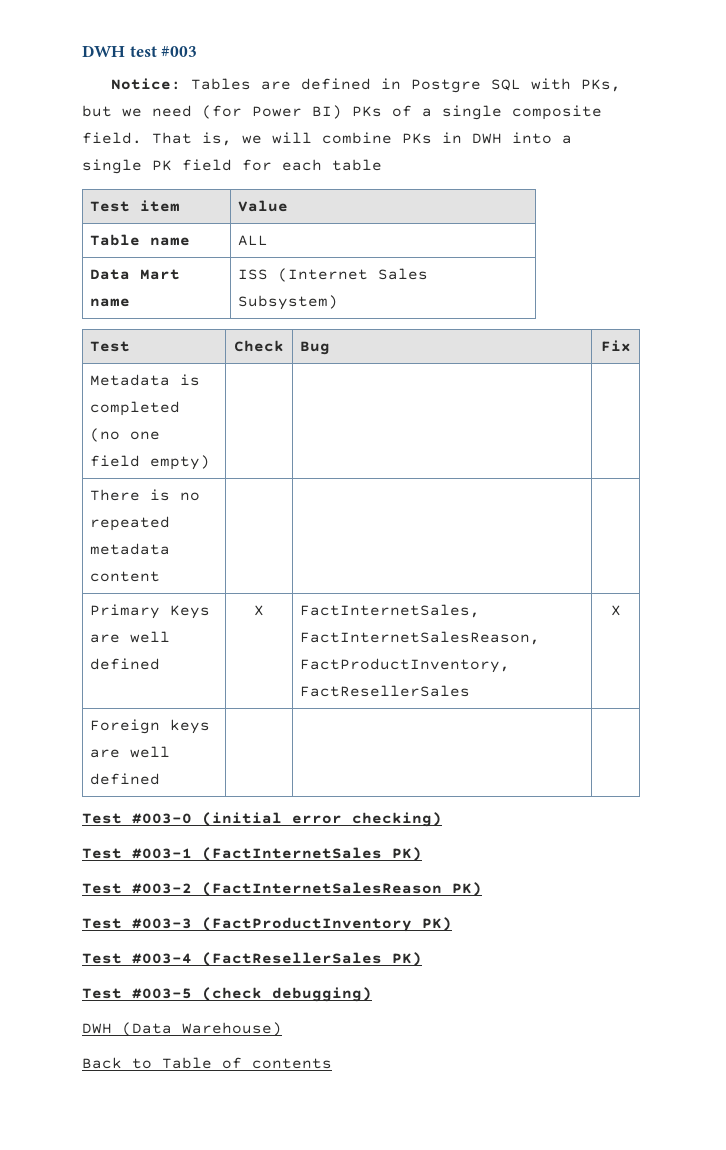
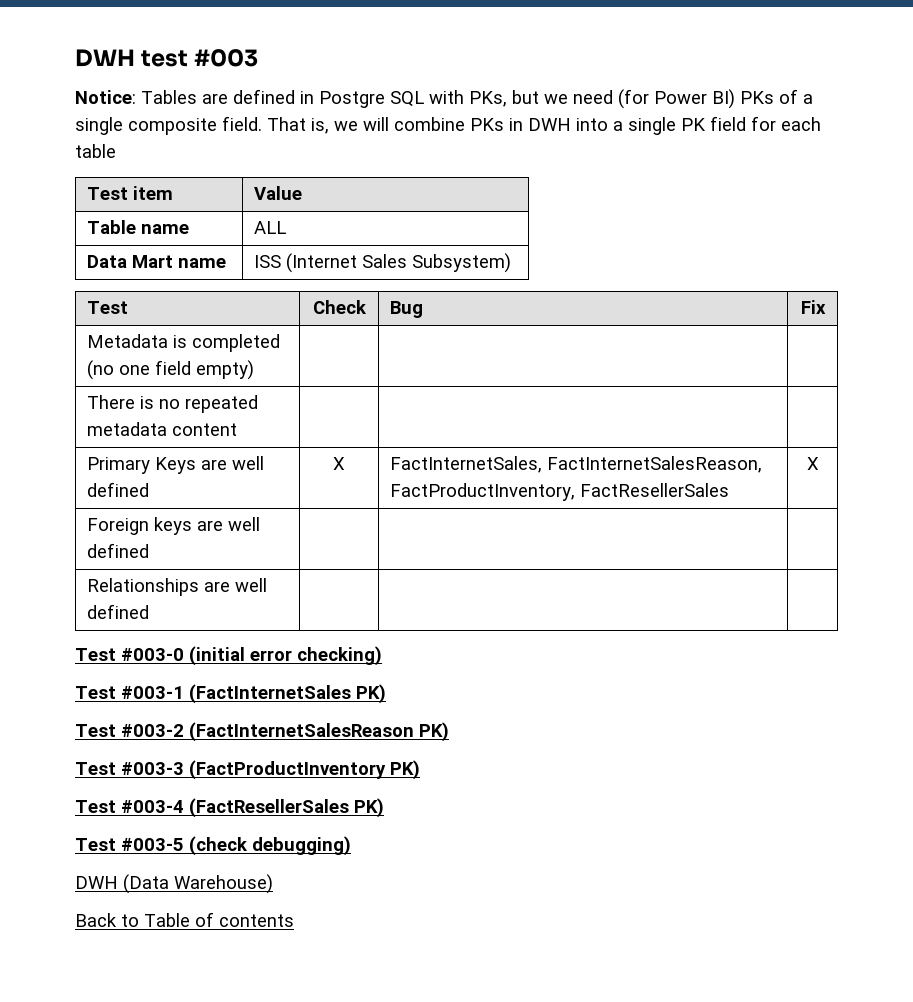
(161, 779) none -> [87,578,268,596] [87,604,150,619] // Relationships are well defined | | |

